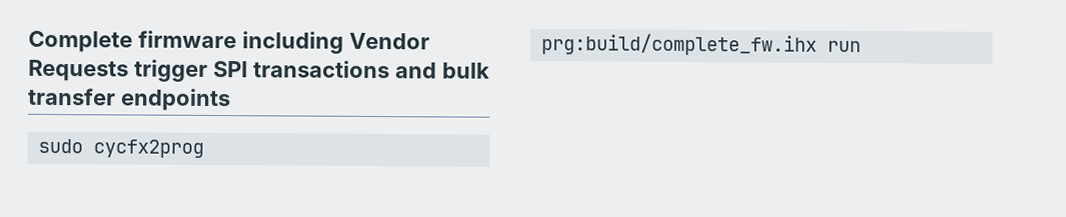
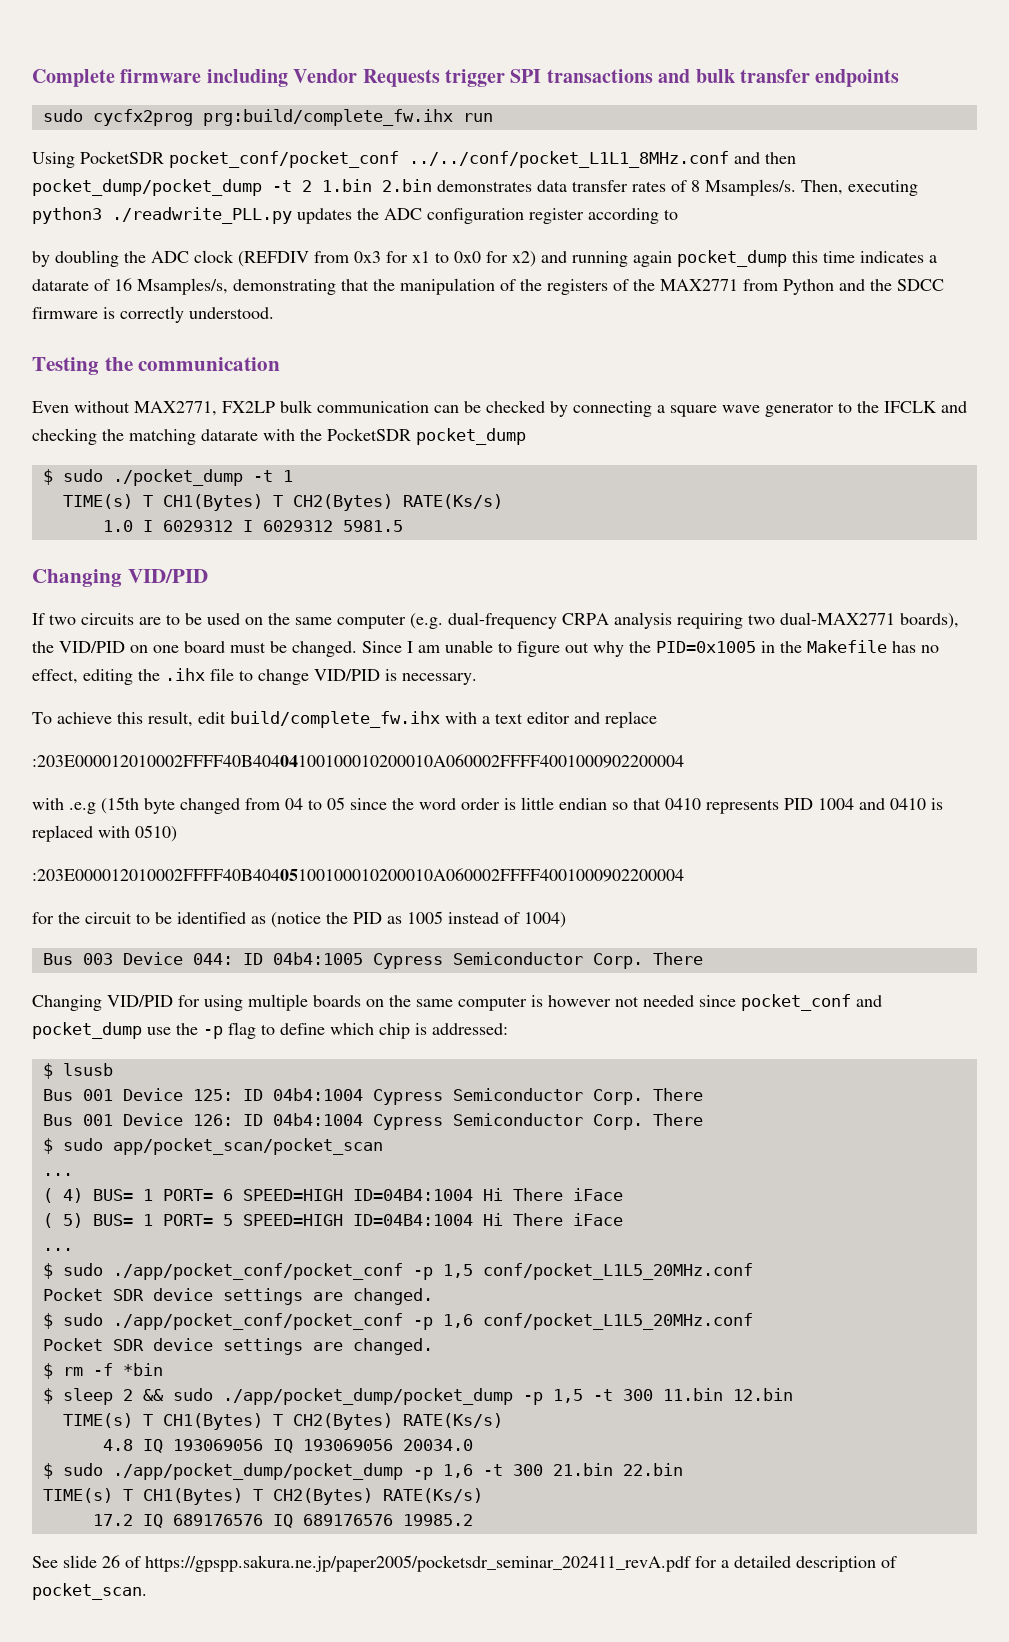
(862, 46) none -> [32,151,796,168] [32,179,918,196] [32,207,678,224] [32,250,937,267] [32,278,944,295] [32,306,274,323] [32,357,281,375] [32,400,967,417] [32,428,526,445] [42,469,293,486] [62,494,503,511] [102,520,403,532] [32,569,208,587] [32,612,959,629] [32,640,939,657] [32,668,477,685] [32,711,657,728] [32,754,684,768] [32,797,943,814] [32,825,177,842] [32,868,684,882] [32,911,566,928] [42,952,703,969] [32,994,882,1011] [32,1022,508,1039] [42,1063,113,1079] [42,1088,703,1105] [42,1113,703,1130] [42,1138,383,1155] [42,1173,73,1176] [42,1188,623,1203] [42,1213,623,1228] [42,1248,73,1251] [42,1263,753,1280] [42,1288,433,1305] [42,1313,753,1330] [42,1338,433,1355] [42,1363,163,1379] [42,1388,793,1405] [62,1413,503,1430] [102,1439,473,1453] [42,1463,683,1480] [42,1488,483,1505] [92,1514,473,1528] [32,1555,897,1572] [32,1583,147,1600] // Using PocketSDR pocket_conf/pocket_conf ../../conf/pocket_L1L1_8MHz.conf and then pocket_dump/pocket_dump -t 2 1.bin 2.bin demonstrates data transfer rates of 8 Msamples/s. Then, executing python3 ./readwrite_PLL.py updates the ADC configuration register according to // by doubling the ADC clock (REFDIV from 0x3 for x1 to 0x0 for x2) and running again pocket_dump this time indicates a datarate of 16 Msamples/s, demonstrating that the manipulation of the registers of the MAX2771 from Python and the SDCC firmware is correctly understood. // Testing the communication // Even without MAX2771, FX2LP bulk communication can be checked by connecting a square wave generator to the IFCLK and checking the matching datarate with the PocketSDR pocket_dump // $ sudo ./pocket_dump -t 1 // TIME(s) T CH1(Bytes) T CH2(Bytes) RATE(Ks/s) // 1.0 I 6029312 I 6029312 5981.5 // Changing VID/PID // If two circuits are to be used on the same computer (e.g. dual-frequency CRPA analysis requiring two dual-MAX2771 boards), the VID/PID on one board must be changed. Since I am unable to figure out why the PID=0x1005 in the Makefile has no effect, editing the .ihx file to change VID/PID is necessary. // To achieve this result, edit build/complete_fw.ihx with a text editor and replace // :203E000012010002FFFF40B40404100100010200010A060002FFFF4001000902200004 // with .e.g (15th byte changed from 04 to 05 since the word order is little endian so that 0410 represents PID 1004 and 0410 is replaced with 0510) // :203E000012010002FFFF40B40405100100010200010A060002FFFF4001000902200004 // for the circuit to be identified as (notice the PID as 1005 instead of 1004) // Bus 003 Device 044: ID 04b4:1005 Cypress Semiconductor Corp. There // Changing VID/PID for using multiple boards on the same computer is however not needed since pocket_conf and pocket_dump use the -p flag to define which chip is addressed: // $ lsusb // Bus 001 Device 125: ID 04b4:1004 Cypress Semiconductor Corp. There // Bus 001 Device 126: ID 04b4:1004 Cypress Semiconductor Corp. There // $ sudo app/pocket_scan/pocket_scan // ... // ( 4) BUS= 1 PORT= 6 SPEED=HIGH ID=04B4:1004 Hi There iFace // ( 5) BUS= 1 PORT= 5 SPEED=HIGH ID=04B4:1004 Hi There iFace // ... // $ sudo ./app/pocket_conf/pocket_conf -p 1,5 conf/pocket_L1L5_20MHz.conf // Pocket SDR device settings are changed. // $ sudo ./app/pocket_conf/pocket_conf -p 1,6 conf/pocket_L1L5_20MHz.conf // Pocket SDR device settings are changed. // $ rm -f *bin // $ sleep 2 && sudo ./app/pocket_dump/pocket_dump -p 1,5 -t 300 11.bin 12.bin // TIME(s) T CH1(Bytes) T CH2(Bytes) RATE(Ks/s) // 4.8 IQ 193069056 IQ 193069056 20034.0 // $ sudo ./app/pocket_dump/pocket_dump -p 1,6 -t 300 21.bin 22.bin // TIME(s) T CH1(Bytes) T CH2(Bytes) RATE(Ks/s) // 17.2 IQ 689176576 IQ 689176576 19985.2 // See slide 26 of https://gpspp.sakura.ne.jp/paper2005/pocketsdr_seminar_202411_revA.pdf for a detailed description of pocket_scan.

